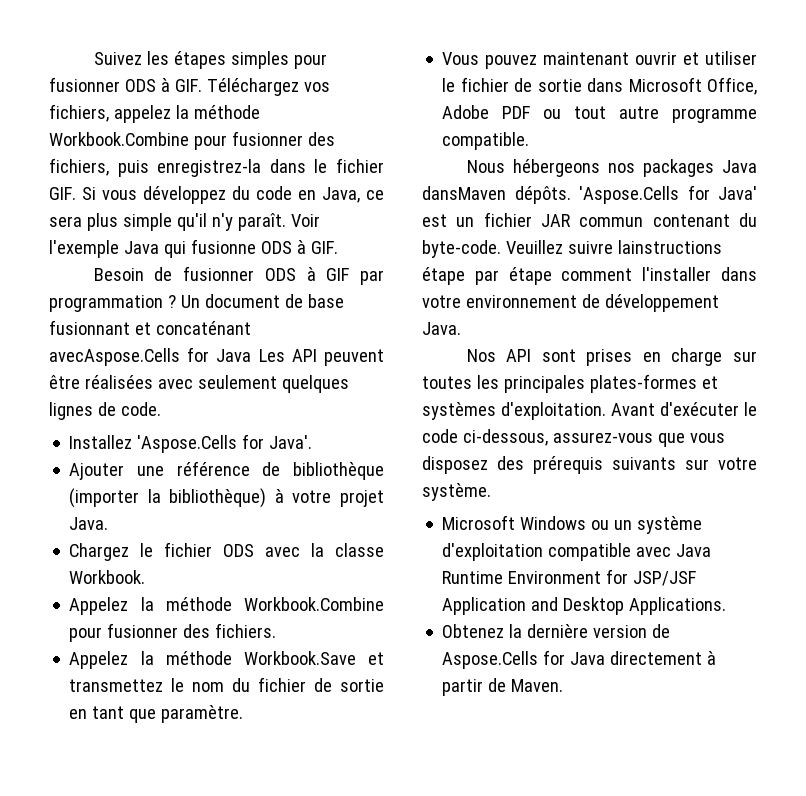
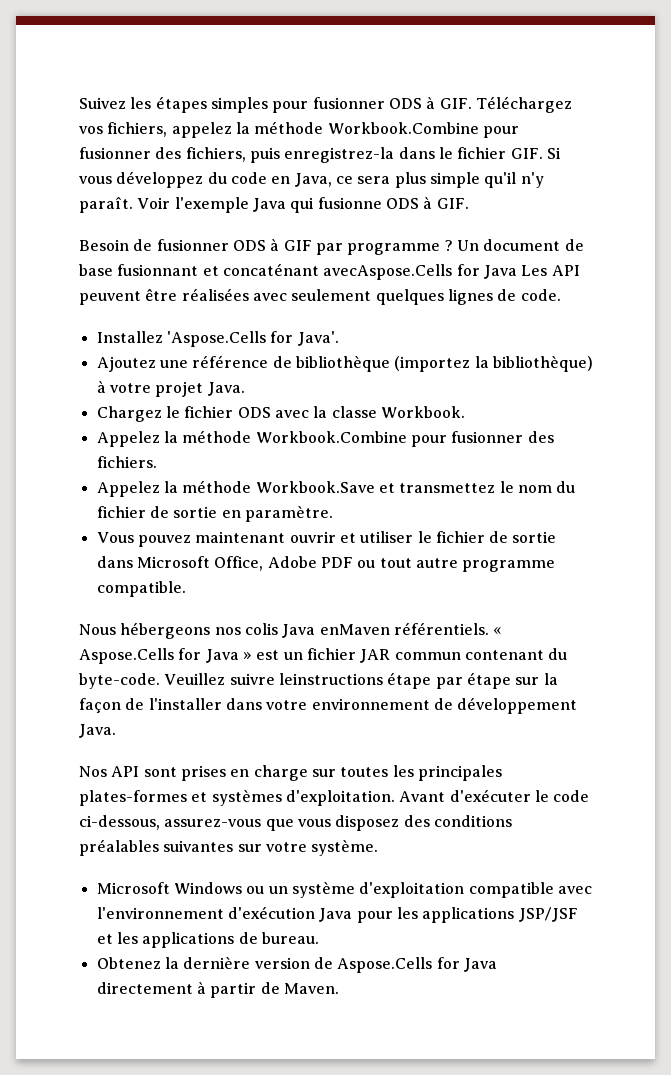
[49,295,163,312] programmation -> [347,243,441,255] programme
[69,463,125,480] Ajouter -> [96,356,156,372] Ajoutez
[69,488,140,508] (importer -> [394,356,471,372] (importez
[92,706,157,723] tant que -> (241, 514) none
[642,159,757,177] [422,185,757,204] packages Java dansMaven dépôts. 'Aspose.Cells for Java' -> [244,622,503,638] [79,648,252,664] colis Java enMaven référentiels. « Aspose.Cells for Java »
[617,240,722,254] lainstructions -> [278,673,383,685] leinstructions
[561,268,633,281] comment -> [515,673,558,685] [79,698,145,713] sur la façon de
[533,456,676,474] prérequis suivants -> [433,815,512,827] [79,839,234,856] conditions préalables suivantes
[676,544,712,557] [442,569,697,586] [442,597,727,615] Java Runtime Environment for JSP/JSF Application and Desktop Applications. -> [96,906,578,923] [96,932,319,948] l'environnement d'exécution Java pour les applications JSP/JSF et les applications de bureau.

